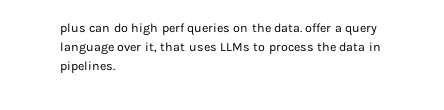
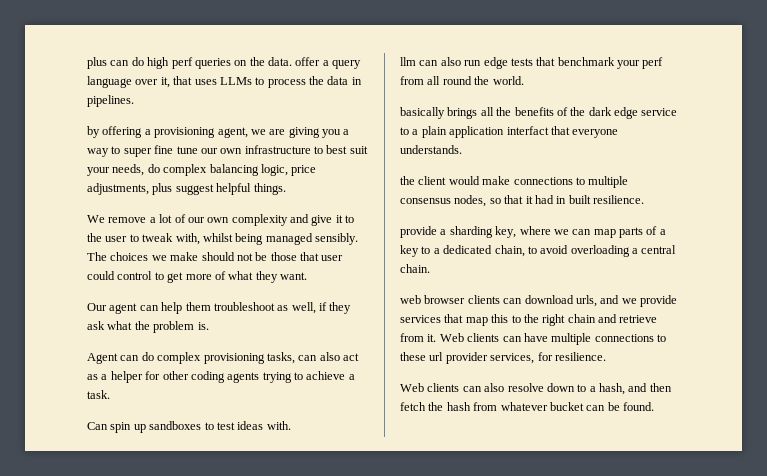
(115, 67) none -> [87,126,350,138] [87,145,368,157] [87,164,317,176] [87,183,286,195] [87,214,355,226] [87,233,358,245] [87,252,344,261] [87,271,307,283] [87,302,352,314] [87,321,209,333] [87,352,359,364] [87,371,355,383] [87,390,110,399] [87,421,291,433] [400,57,664,69] [400,76,524,85] [400,107,678,119] [400,126,619,138] [400,145,462,154] [400,176,629,188] [400,195,644,207] [400,226,666,238] [400,245,677,257] [400,264,430,273] [400,295,677,307] [400,314,658,326] [400,333,666,345] [400,352,606,364] [400,383,672,395] [400,402,654,411] // by offering a provisioning agent, we are giving you a way to super fine tune our own infrastructure to best suit your needs, do complex balancing logic, price adjustments, plus suggest helpful things. // We remove a lot of our own complexity and give it to the user to tweak with, whilst being managed sensibly. The choices we make should not be those that user could control to get more of what they want. // Our agent can help them troubleshoot as well, if they ask what the problem is. // Agent can do complex provisioning tasks, can also act as a helper for other coding agents trying to achieve a task. // Can spin up sandboxes to test ideas with. // llm can also run edge tests that benchmark your perf from all round the world. // basically brings all the benefits of the dark edge service to a plain application interfact that everyone understands. // the client would make connections to multiple consensus nodes, so that it had in built resilience. // provide a sharding key, where we can map parts of a key to a dedicated chain, to avoid overloading a central chain. // web browser clients can download urls, and we provide services that map this to the right chain and retrieve from it. Web clients can have multiple connections to these url provider services, for resilience. // Web clients can also resolve down to a hash, and then fetch the hash from whatever bucket can be found.

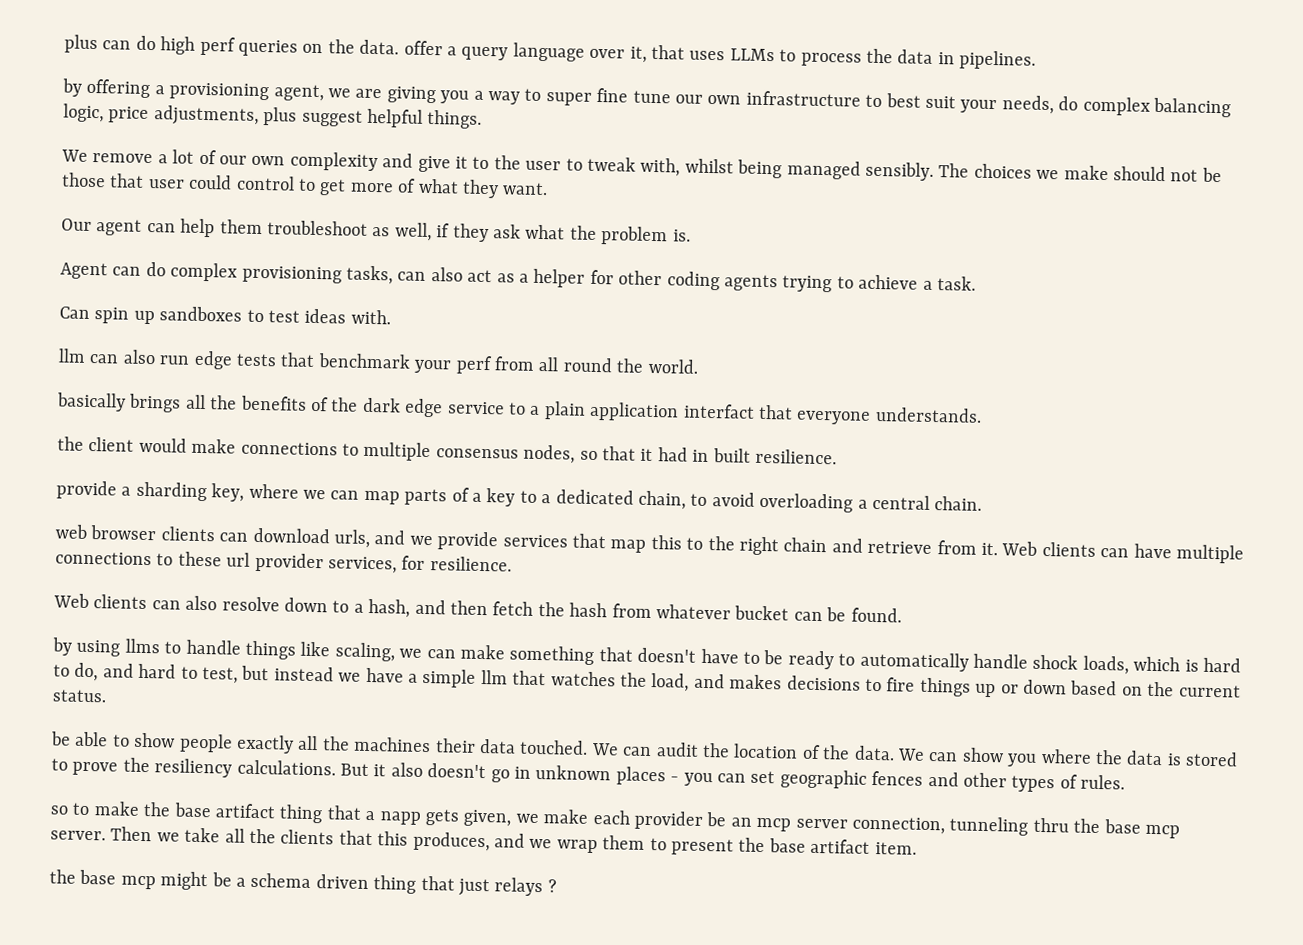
(654, 406) none -> [52,637,1241,675] [53,662,1241,698] [52,689,107,703] [51,731,1239,767] [51,757,1126,793] [50,801,1180,839] [50,826,917,856] [49,869,557,897] // by using llms to handle things like scaling, we can make something that doesn't have to be ready to automatically handle shock loads, which is hard to do, and hard to test, but instead we have a simple llm that watches the load, and makes decisions to fire things up or down based on the current status. // be able to show people exactly all the machines their data touched. We can audit the location of the data. We can show you where the data is stored to prove the resiliency calculations. But it also doesn't go in unknown places - you can set geographic fences and other types of rules. // so to make the base artifact thing that a napp gets given, we make each provider be an mcp server connection, tunneling thru the base mcp server. Then we take all the clients that this produces, and we wrap them to present the base artifact item. // the base mcp might be a schema driven thing that just relays ?

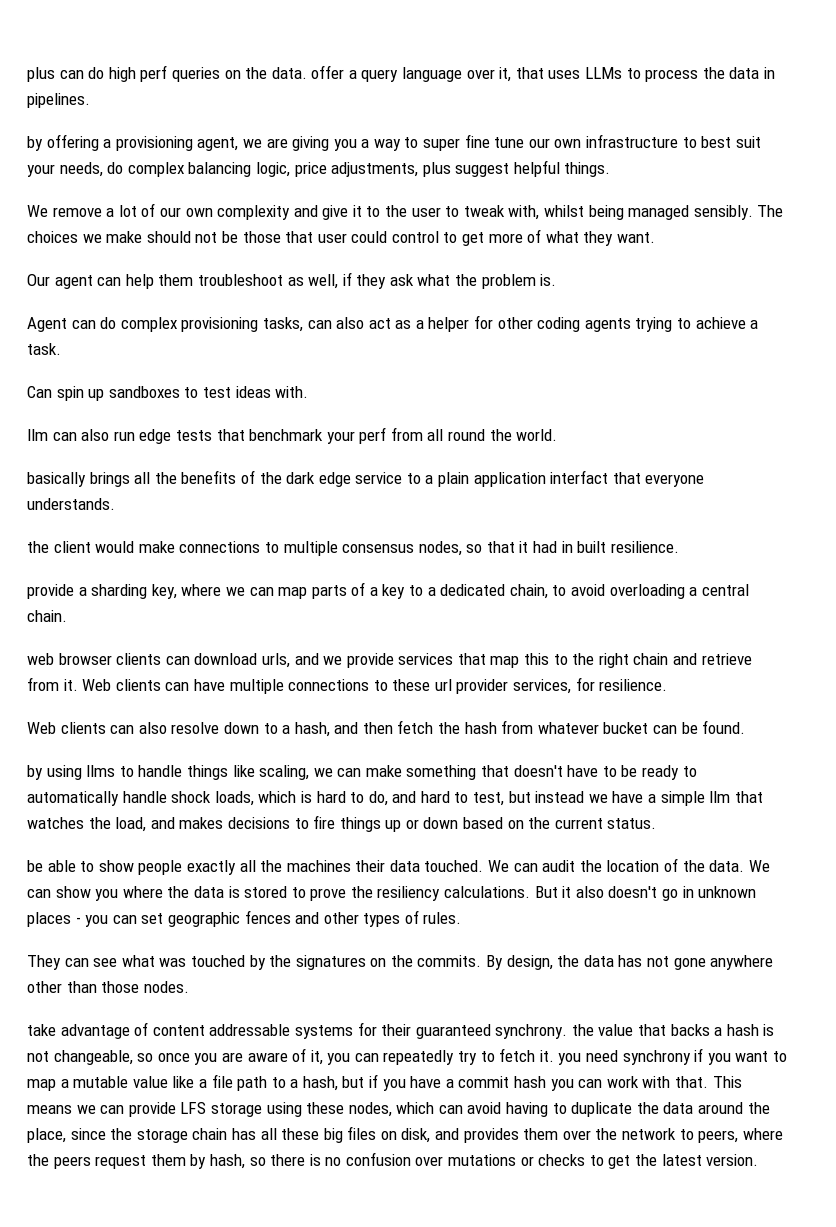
[50,801,1180,839] [50,826,917,856] [49,869,557,897] so to make the base artifact thing that a napp gets given, we make each provider be an mcp server connection, tunneling thru the base mcp server. Then we take all the clients that this produces, and we wrap them to present the base artifact item. // the base mcp might be a schema driven thing that just relays ? -> [27,955,774,970] [27,981,189,993] [27,1022,775,1039] [27,1048,787,1065] [27,1074,742,1091] [27,1102,770,1117] [27,1126,783,1143] [27,1152,759,1169] They can see what was touched by the signatures on the commits. By design, the data has not gone anywhere other than those nodes. // take advantage of content addressable systems for their guaranteed synchrony. the value that backs a hash is not changeable, so once you are aware of it, you can repeatedly try to fetch it. you need synchrony if you want to map a mutable value like a file path to a hash, but if you have a commit hash you can work with that. This means we can provide LFS storage using these nodes, which can avoid having to duplicate the data around the place, since the storage chain has all these big files on disk, and provides them over the network to peers, where the peers request them by hash, so there is no confusion over mutations or checks to get the latest version.

